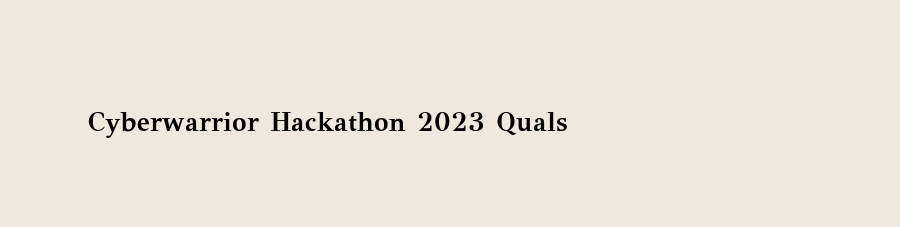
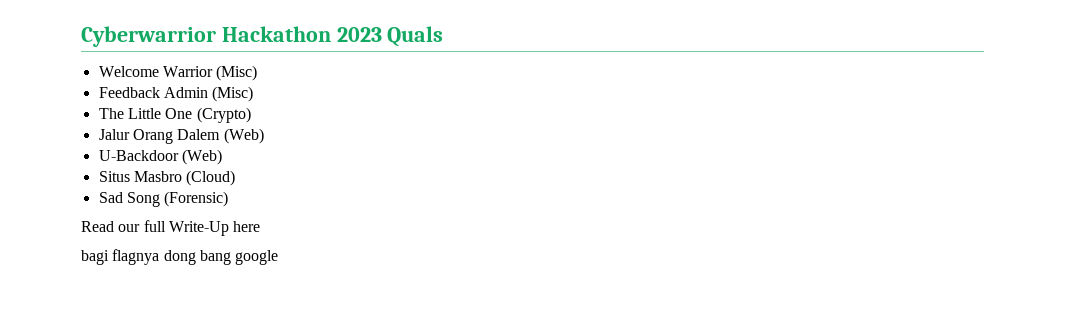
(568, 124) none -> [98,65,258,81] [98,86,254,102] [98,107,251,123] [98,128,264,144] [98,149,222,165] [98,170,236,186] [98,191,229,207] [81,220,261,236] [81,249,279,265] // Welcome Warrior (Misc) // Feedback Admin (Misc) // The Little One (Crypto) // Jalur Orang Dalem (Web) // U-Backdoor (Web) // Situs Masbro (Cloud) // Sad Song (Forensic) // Read our full Write-Up here // bagi flagnya dong bang google

